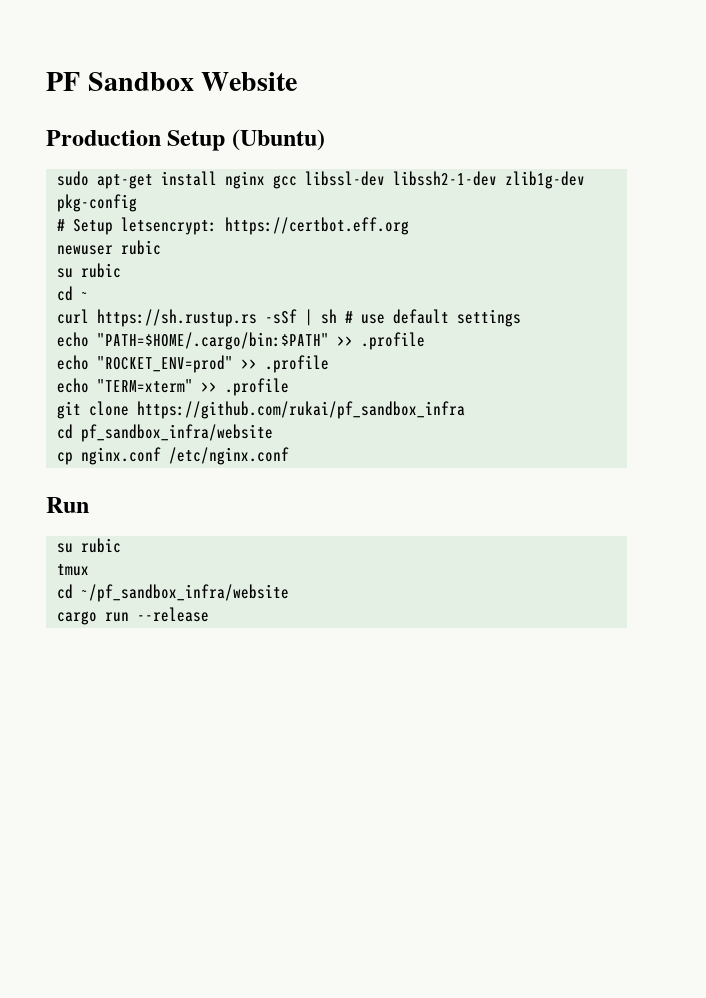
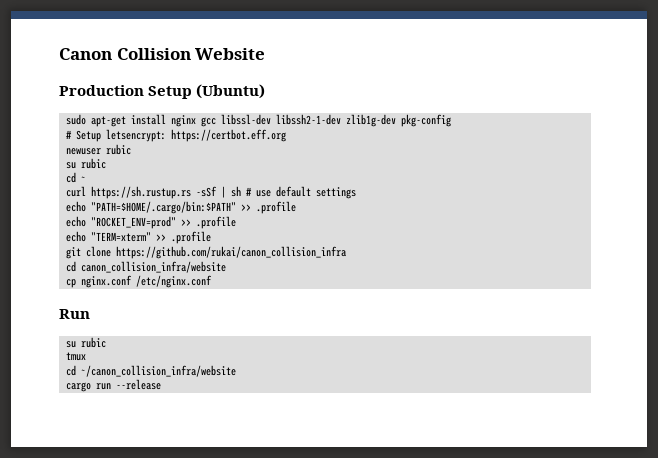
[46,72,194,91] PF Sandbox -> [59,48,191,60] Canon Collision
[136,401,465,419] [56,424,273,442] https://github.com/rukai/pf_sandbox_infra // cd pf_sandbox_infra/website -> [115,246,346,259] [65,261,226,273] https://github.com/rukai/canon_collision_infra // cd canon_collision_infra/website
[80,584,289,602] ~/pf_sandbox_infra/website -> [80,365,236,377] ~/canon_collision_infra/website

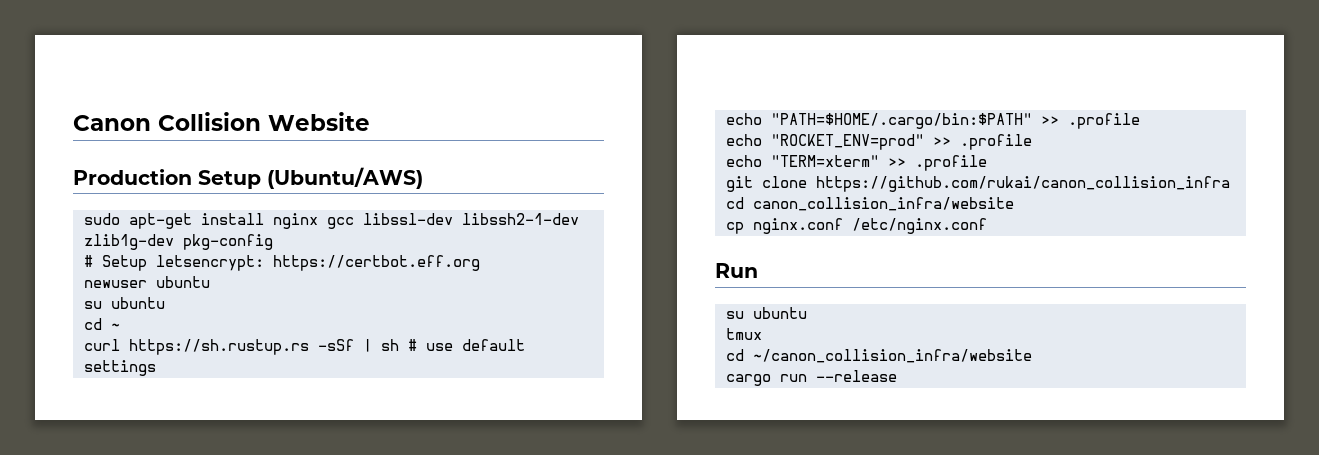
[196,84,266,99] (Ubuntu) -> [267,167,423,189] (Ubuntu/AWS)
[105,144,131,155] [65,158,106,169] rubic // su rubic -> [155,276,210,288] [83,297,165,309] ubuntu // su ubuntu
[80,337,106,348] rubic -> [752,307,807,319] ubuntu

